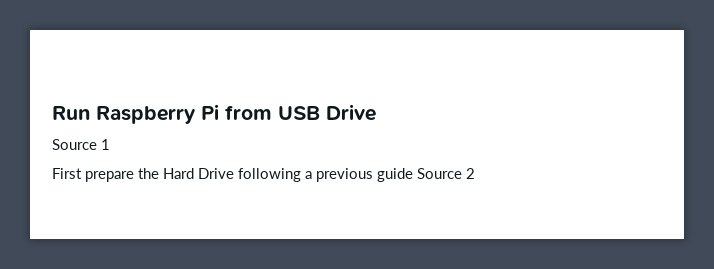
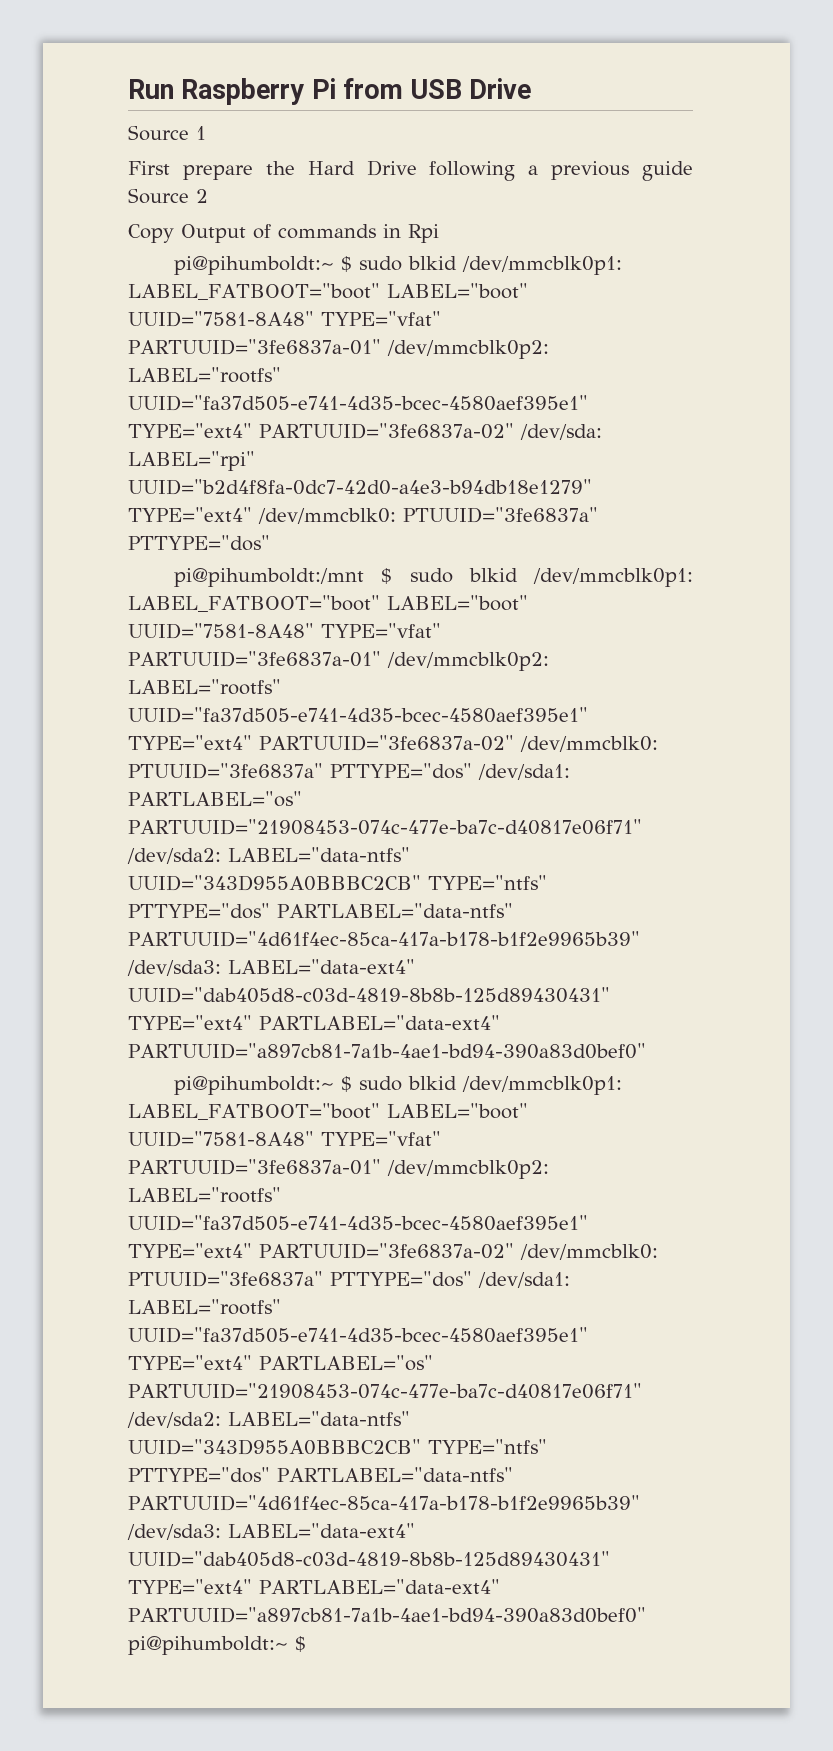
(475, 173) none -> [128,224,439,243] [174,256,623,275] [128,283,528,300] [128,311,441,327] [128,339,549,359] [128,367,281,383] [128,395,588,411] [128,423,602,440] [128,451,255,471] [128,479,592,495] [128,507,598,524] [128,535,270,551] [174,568,694,587] [128,595,528,612] [128,623,441,639] [128,651,549,671] [128,679,281,695] [128,707,588,723] [128,735,658,752] [128,763,570,780] [128,791,302,807] [128,819,642,835] [127,847,410,864] [128,875,547,891] [128,903,513,919] [128,931,640,947] [127,959,415,976] [128,987,610,1003] [128,1015,500,1030] [128,1043,646,1059] [174,1076,623,1095] [128,1103,528,1120] [128,1131,441,1147] [128,1159,549,1179] [128,1187,281,1203] [128,1215,588,1231] [128,1243,658,1260] [128,1271,570,1288] [128,1299,281,1315] [128,1327,588,1343] [128,1355,433,1371] [128,1383,642,1399] [127,1411,410,1428] [128,1439,547,1455] [128,1467,513,1483] [128,1495,640,1511] [127,1523,415,1540] [128,1551,610,1567] [128,1579,500,1594] [128,1607,646,1623] [128,1636,306,1655] // Copy Output of commands in Rpi // pi@pihumboldt:~ $ sudo blkid /dev/mmcblk0p1: LABEL_FATBOOT="boot" LABEL="boot" UUID="7581-8A48" TYPE="vfat" PARTUUID="3fe6837a-01" /dev/mmcblk0p2: LABEL="rootfs" UUID="fa37d505-e741-4d35-bcec-4580aef395e1" TYPE="ext4" PARTUUID="3fe6837a-02" /dev/sda: LABEL="rpi" UUID="b2d4f8fa-0dc7-42d0-a4e3-b94db18e1279" TYPE="ext4" /dev/mmcblk0: PTUUID="3fe6837a" PTTYPE="dos" // pi@pihumboldt:/mnt $ sudo blkid /dev/mmcblk0p1: LABEL_FATBOOT="boot" LABEL="boot" UUID="7581-8A48" TYPE="vfat" PARTUUID="3fe6837a-01" /dev/mmcblk0p2: LABEL="rootfs" UUID="fa37d505-e741-4d35-bcec-4580aef395e1" TYPE="ext4" PARTUUID="3fe6837a-02" /dev/mmcblk0: PTUUID="3fe6837a" PTTYPE="dos" /dev/sda1: PARTLABEL="os" PARTUUID="21908453-074c-477e-ba7c-d40817e06f71" /dev/sda2: LABEL="data-ntfs" UUID="343D955A0BBBC2CB" TYPE="ntfs" PTTYPE="dos" PARTLABEL="data-ntfs" PARTUUID="4d61f4ec-85ca-417a-b178-b1f2e9965b39" /dev/sda3: LABEL="data-ext4" UUID="dab405d8-c03d-4819-8b8b-125d89430431" TYPE="ext4" PARTLABEL="data-ext4" PARTUUID="a897cb81-7a1b-4ae1-bd94-390a83d0bef0" // pi@pihumboldt:~ $ sudo blkid /dev/mmcblk0p1: LABEL_FATBOOT="boot" LABEL="boot" UUID="7581-8A48" TYPE="vfat" PARTUUID="3fe6837a-01" /dev/mmcblk0p2: LABEL="rootfs" UUID="fa37d505-e741-4d35-bcec-4580aef395e1" TYPE="ext4" PARTUUID="3fe6837a-02" /dev/mmcblk0: PTUUID="3fe6837a" PTTYPE="dos" /dev/sda1: LABEL="rootfs" UUID="fa37d505-e741-4d35-bcec-4580aef395e1" TYPE="ext4" PARTLABEL="os" PARTUUID="21908453-074c-477e-ba7c-d40817e06f71" /dev/sda2: LABEL="data-ntfs" UUID="343D955A0BBBC2CB" TYPE="ntfs" PTTYPE="dos" PARTLABEL="data-ntfs" PARTUUID="4d61f4ec-85ca-417a-b178-b1f2e9965b39" /dev/sda3: LABEL="data-ext4" UUID="dab405d8-c03d-4819-8b8b-125d89430431" TYPE="ext4" PARTLABEL="data-ext4" PARTUUID="a897cb81-7a1b-4ae1-bd94-390a83d0bef0" pi@pihumboldt:~ $

